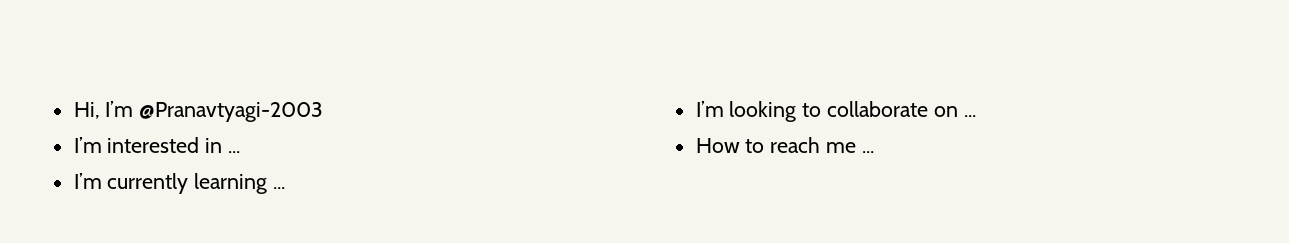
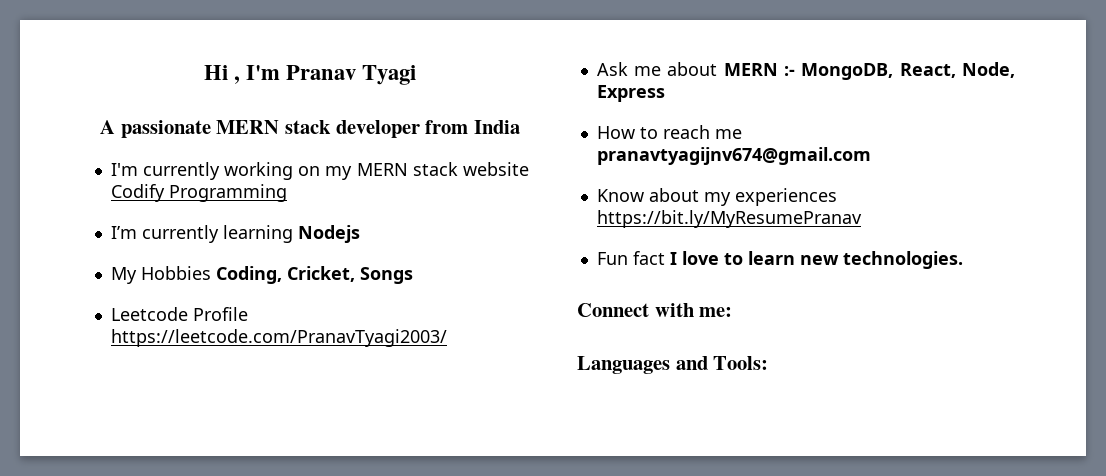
[73,101,324,122] [73,137,241,153] [73,173,286,194] [695,101,976,122] [695,137,874,153] Hi, I’m @Pranavtyagi-2003 // I’m interested in ... // I’m currently learning ... // I’m looking to collaborate on ... // How to reach me ... -> [203,65,417,85] [100,120,520,138] [110,162,529,180] [110,184,287,202] [110,225,360,243] [110,266,413,284] [110,307,248,321] [110,329,447,347] [596,62,1015,80] [596,85,665,102] [596,125,742,139] [596,147,871,165] [596,188,837,206] [596,210,862,228] [596,251,963,269] [577,303,733,317] [577,356,769,374] Hi , I'm Pranav Tyagi // A passionate MERN stack developer from India // I'm currently working on my MERN stack website Codify Programming // I’m currently learning Nodejs // My Hobbies Coding, Cricket, Songs // Leetcode Profile https://leetcode.com/PranavTyagi2003/ // Ask me about MERN :- MongoDB, React, Node, Express // How to reach me pranavtyagijnv674@gmail.com // Know about my experiences https://bit.ly/MyResumePranav // Fun fact I love to learn new technologies. // Connect with me: // Languages and Tools:

